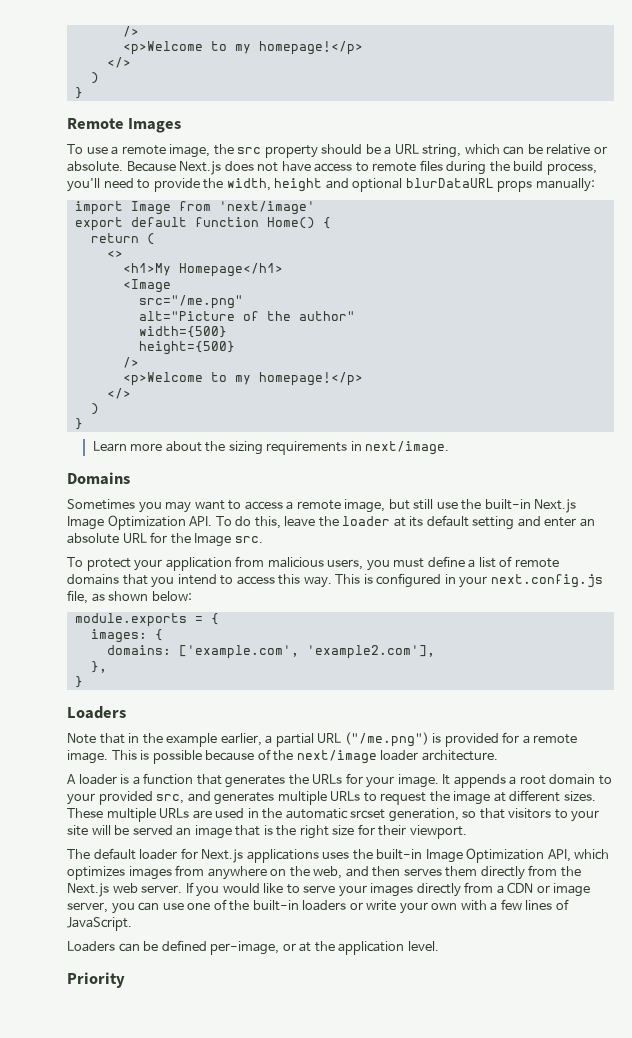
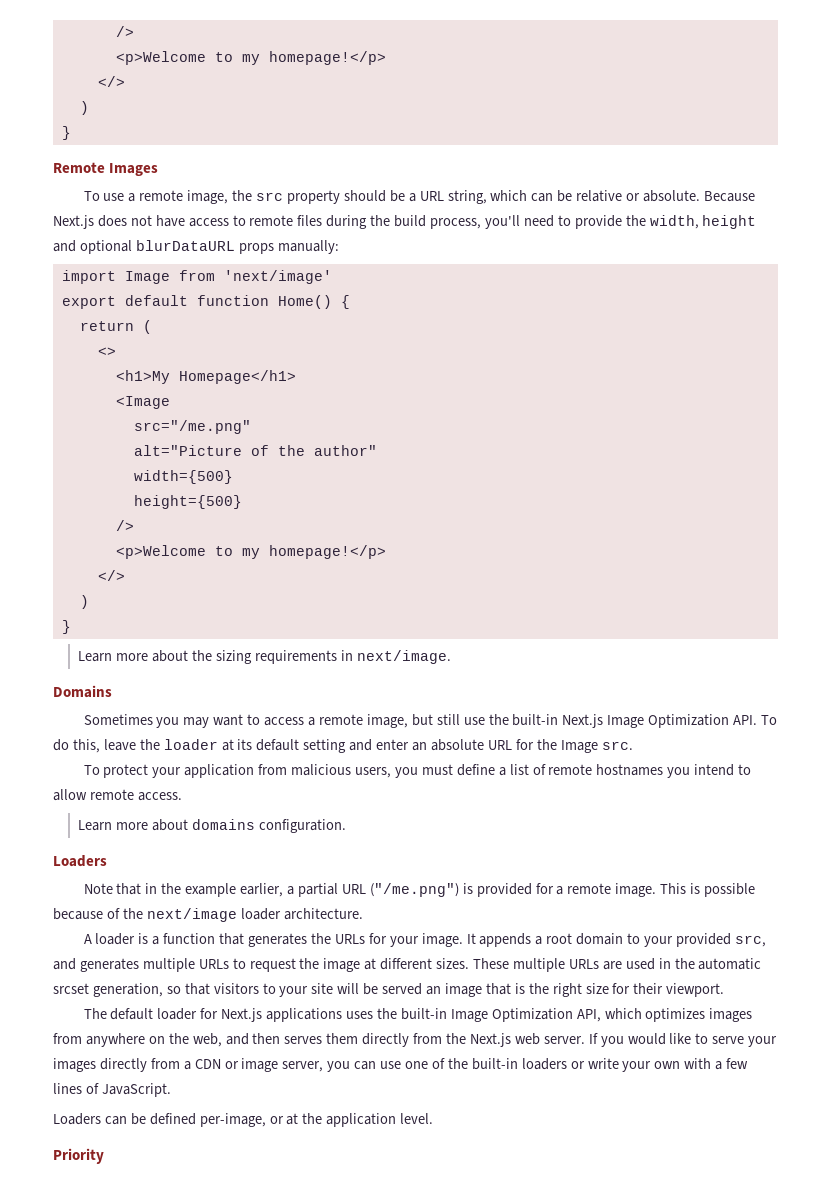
[67,574,148,585] domains that -> [596,764,664,776] hostnames
[236,573,603,588] [67,590,192,604] [74,613,219,627] [90,629,163,643] [106,645,435,659] [90,661,107,673] [74,676,83,688] access this way. This is configured in your next.config.js file, as shown below: // module.exports = { // images: { // domains: ['example.com', 'example2.com'], // }, // } -> [53,789,182,801] [78,819,347,833] allow remote access. // Learn more about domains configuration.

